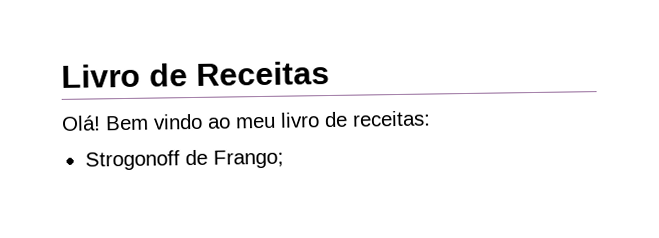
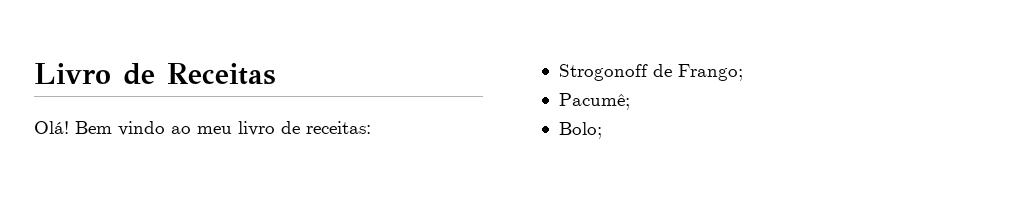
(284, 159) none -> [558,93,630,110] [558,122,602,139] // Pacumê; // Bolo;

